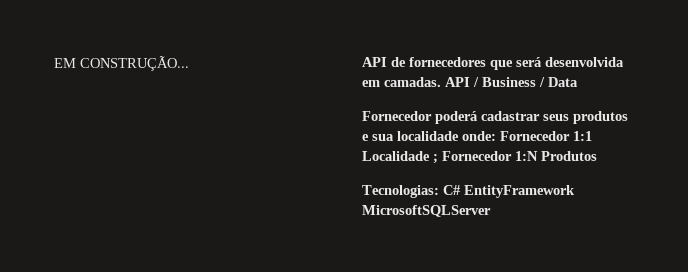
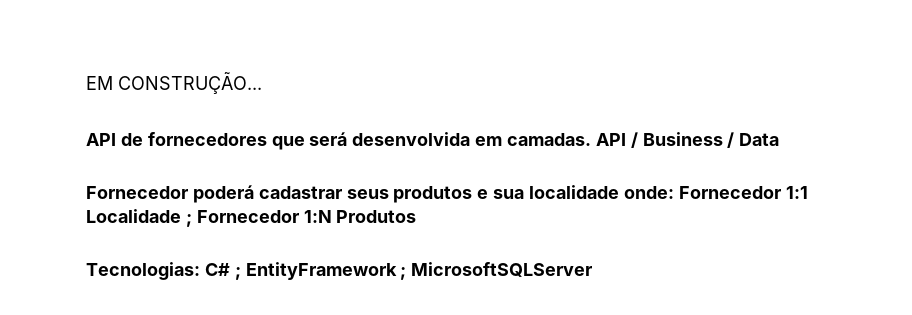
[464,185,575,198] EntityFramework -> [234,262,407,280] ; EntityFramework ;

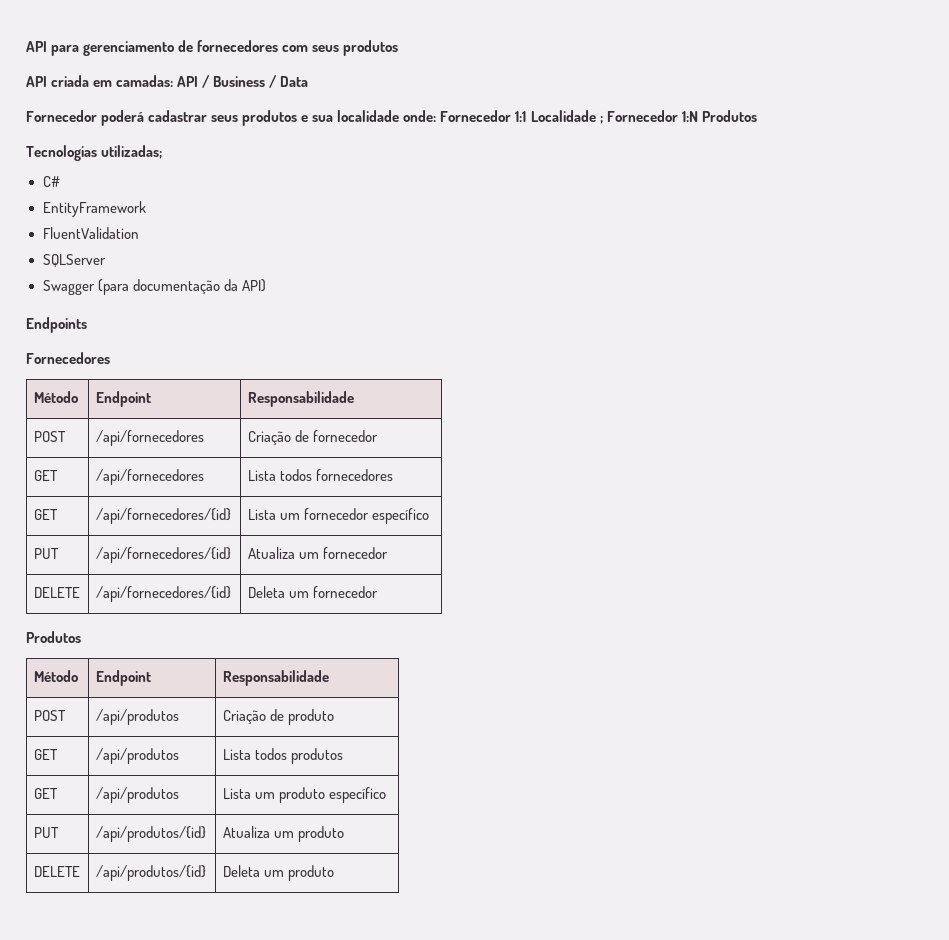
[86,72,262,94] [86,132,592,150] EM CONSTRUÇÃO... // API de fornecedores que será desenvolvida em camadas. -> [26,40,399,56] [26,75,174,87] API para gerenciamento de fornecedores com seus produtos // API criada em camadas:
[86,262,200,280] Tecnologias: -> [26,145,163,161] Tecnologias utilizadas; //
[234,267,241,280] ; -> (60, 181) //
[400,262,593,280] ; MicrosoftSQLServer -> [42,227,139,239] [42,254,106,267] [42,279,266,295] [26,317,87,333] [26,352,110,364] [33,391,78,403] [95,391,151,407] [247,391,354,407] [33,431,66,442] [95,430,204,446] [247,430,378,445] [33,470,58,481] [95,469,204,485] [247,469,393,481] [33,509,58,520] [95,508,231,524] [247,508,430,524] [33,548,59,559] [95,547,231,563] [247,547,388,559] [33,587,80,598] [95,586,231,602] [247,586,378,598] [26,631,81,643] [33,670,78,682] [95,670,151,686] [222,670,329,686] [33,710,66,721] [95,709,179,725] [222,709,334,725] [33,749,58,760] [95,748,179,764] [222,748,343,764] [33,788,58,799] [95,787,179,803] [222,787,387,803] [33,827,59,838] [95,826,206,842] [222,826,344,842] [33,866,80,877] [95,865,206,881] [222,865,334,881] // FluentValidation // SQLServer // Swagger (para documentação da API) // Endpoints // Fornecedores // Método | Endpoint | Responsabilidade // POST | /api/fornecedores | Criação de fornecedor // GET | /api/fornecedores | Lista todos fornecedores // GET | /api/fornecedores/{id} | Lista um fornecedor específico // PUT | /api/fornecedores/{id} | Atualiza um fornecedor // DELETE | /api/fornecedores/{id} | Deleta um fornecedor // Produtos // Método | Endpoint | Responsabilidade // POST | /api/produtos | Criação de produto // GET | /api/produtos | Lista todos produtos // GET | /api/produtos | Lista um produto específico // PUT | /api/produtos/{id} | Atualiza um produto // DELETE | /api/produtos/{id} | Deleta um produto

